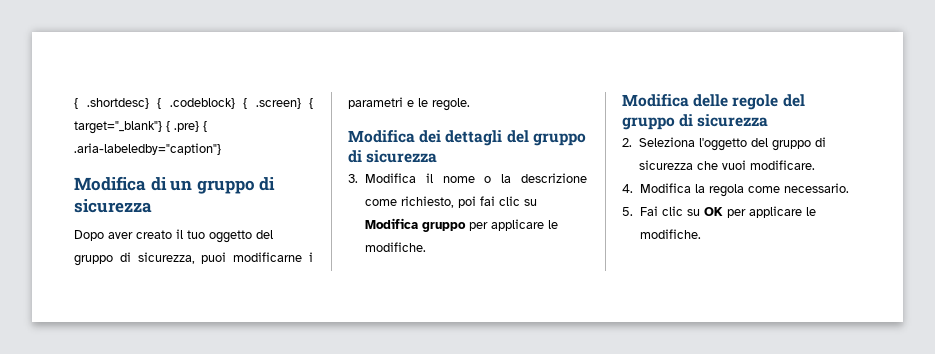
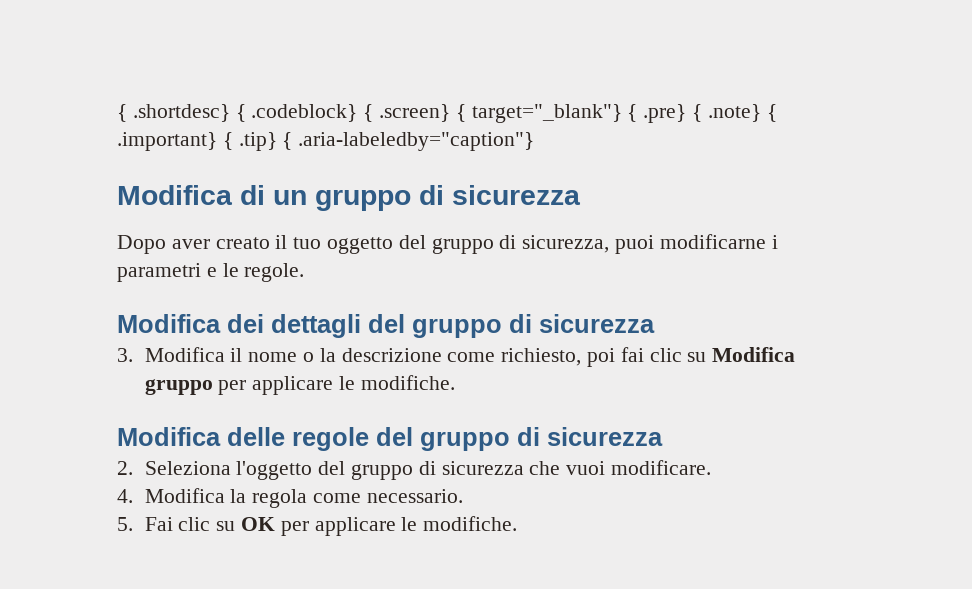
(207, 126) none -> [707,104,777,122] [117,132,293,151] .note} { .important} { .tip} {

